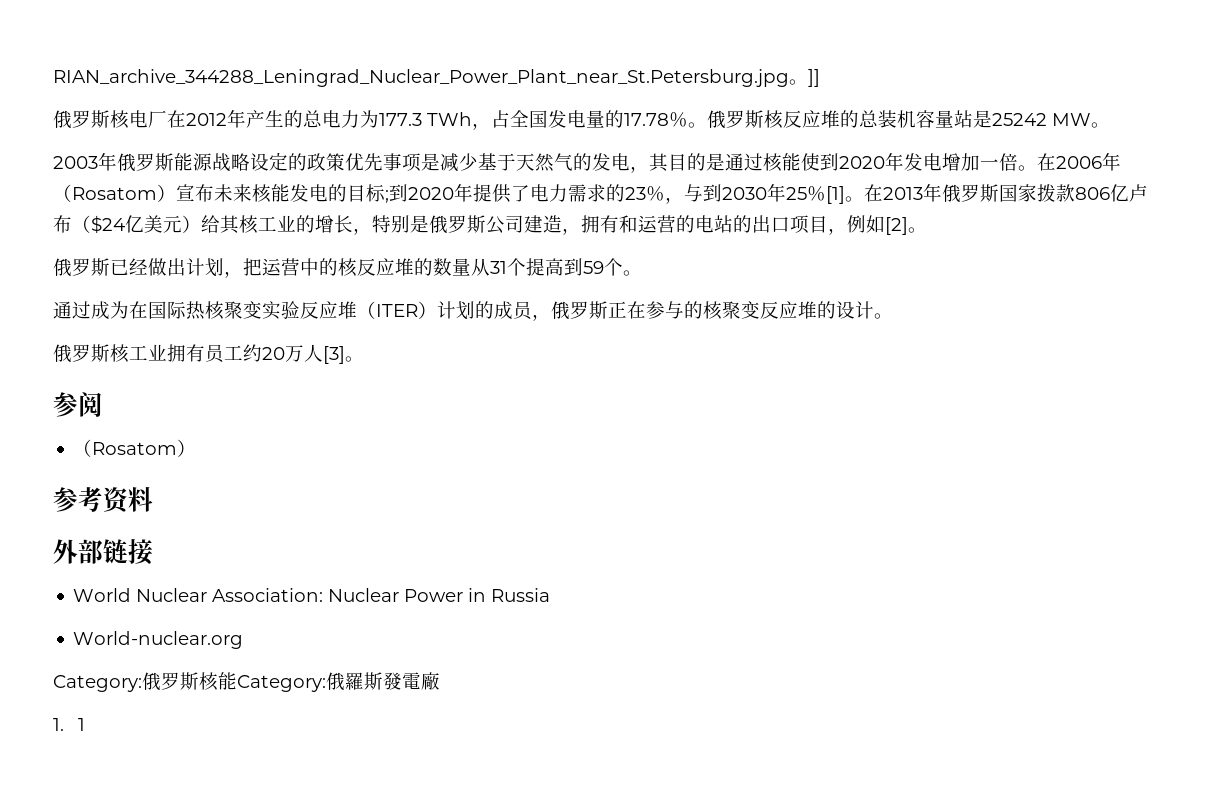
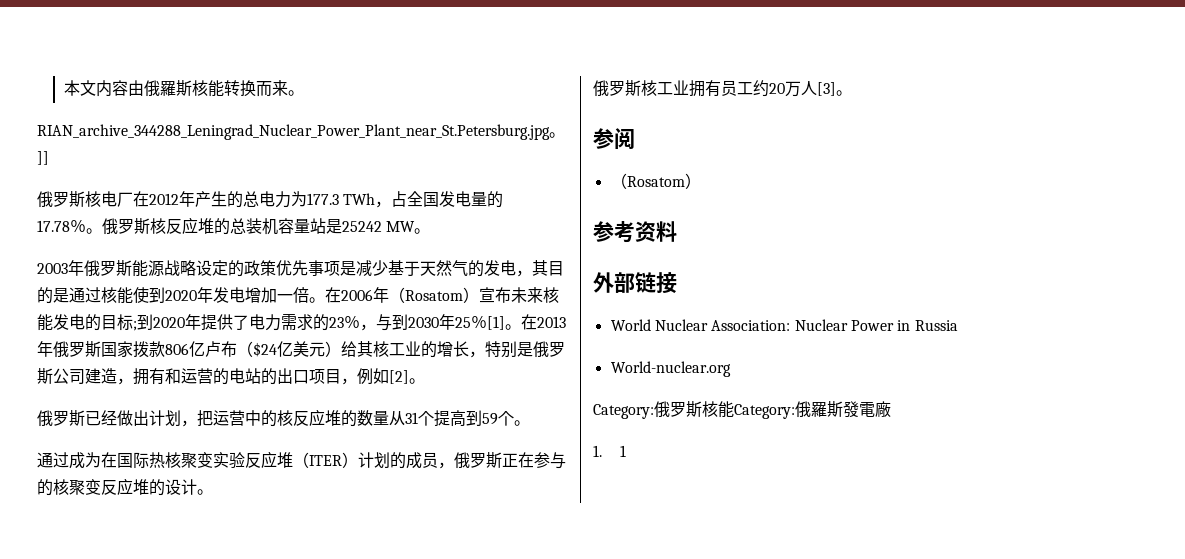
(53, 78) none -> [63,80,304,97] 本文内容由俄羅斯核能转换而来。 //

